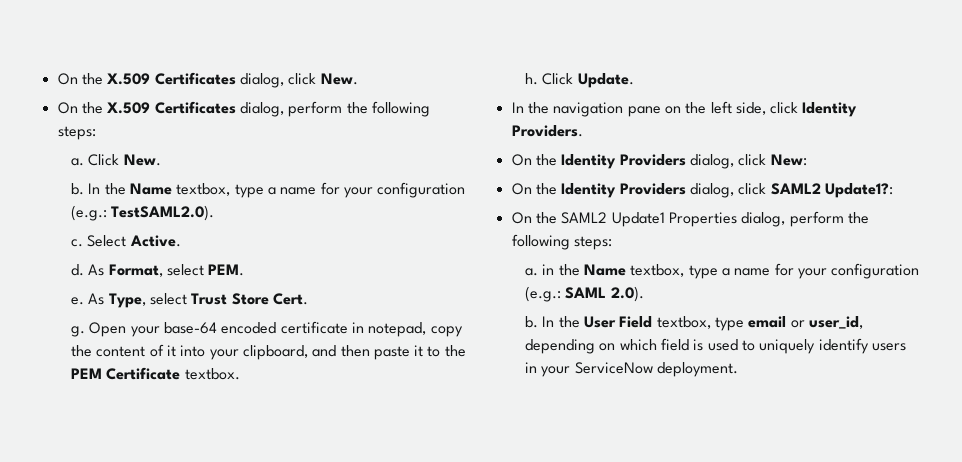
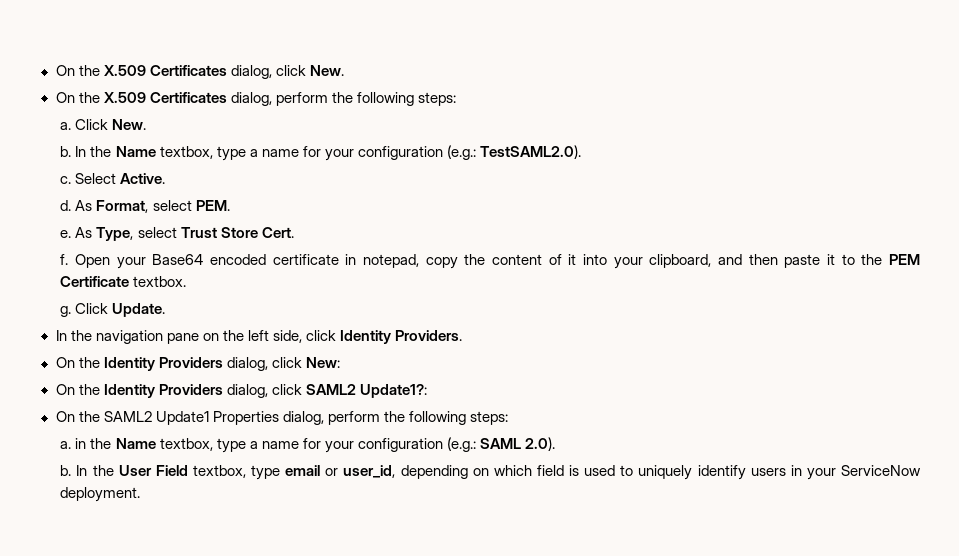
[70,326,85,337] g. -> [60,254,69,265] f.
[163,322,217,334] base-64 -> [152,254,204,265] Base64
[524,73,538,85] h. -> [60,306,72,317] g.

